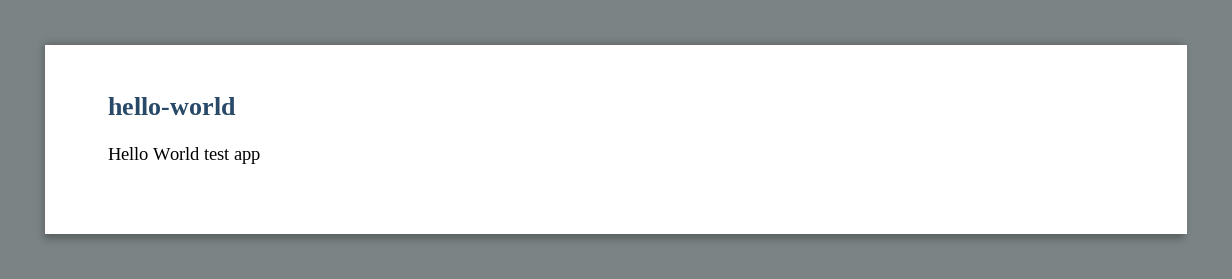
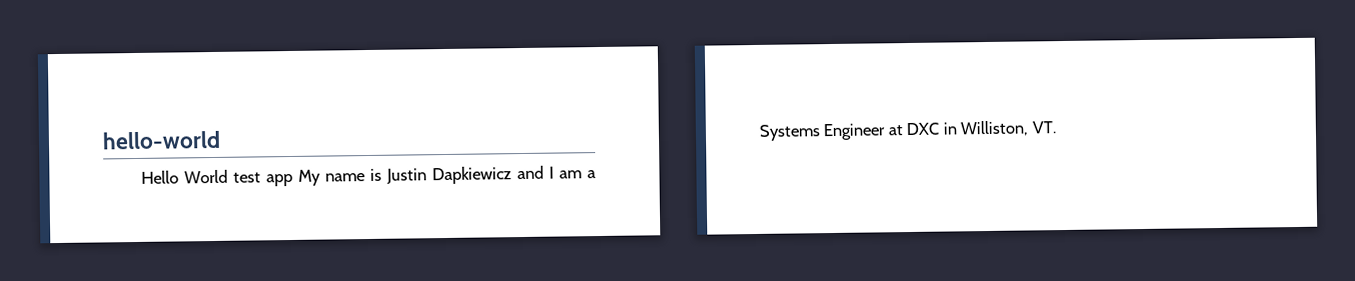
(260, 157) none -> [298,165,597,186] [759,120,1056,141] My name is Justin Dapkiewicz and I am a Systems Engineer at DXC in Williston, VT.

